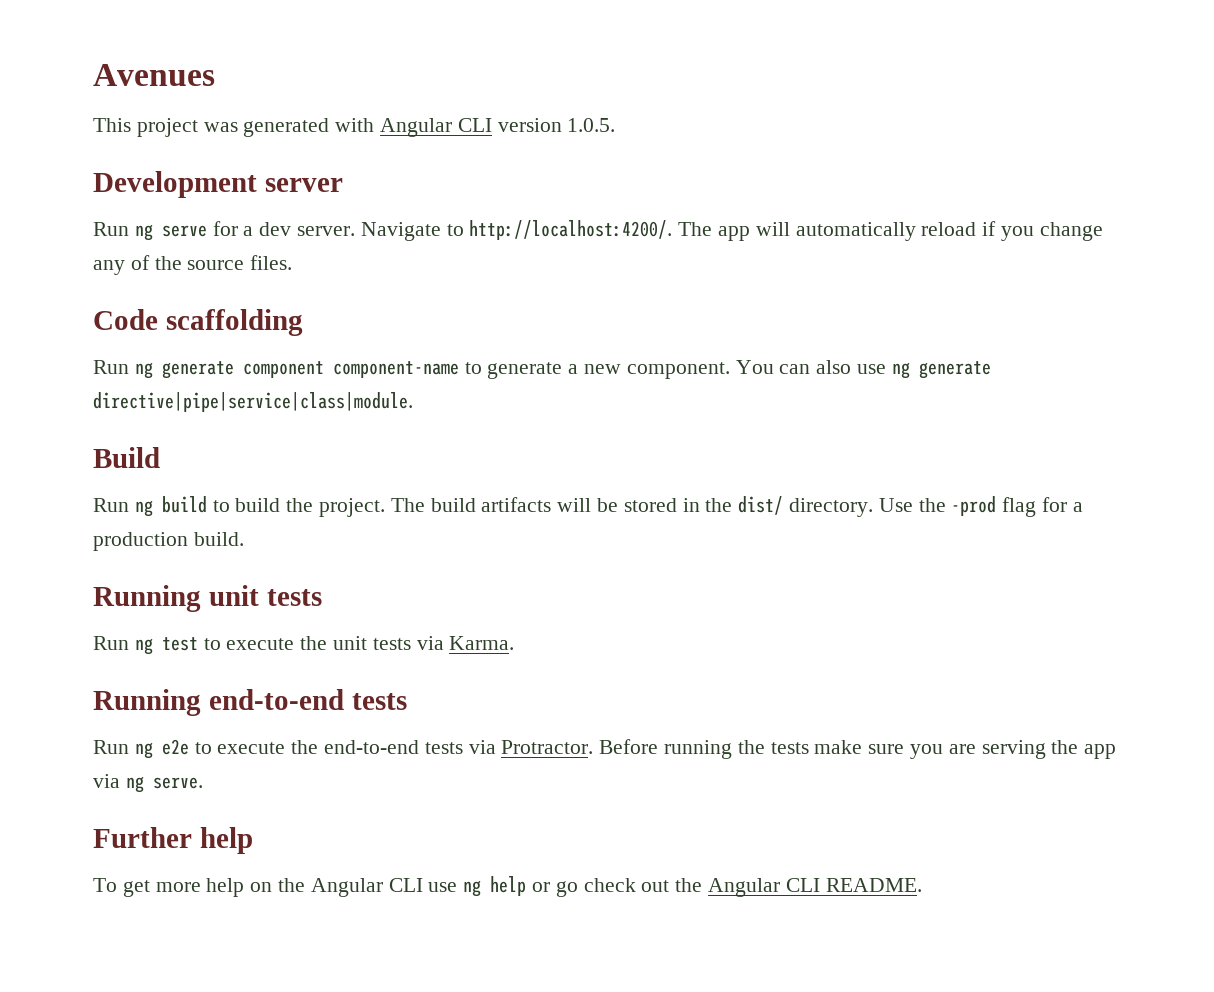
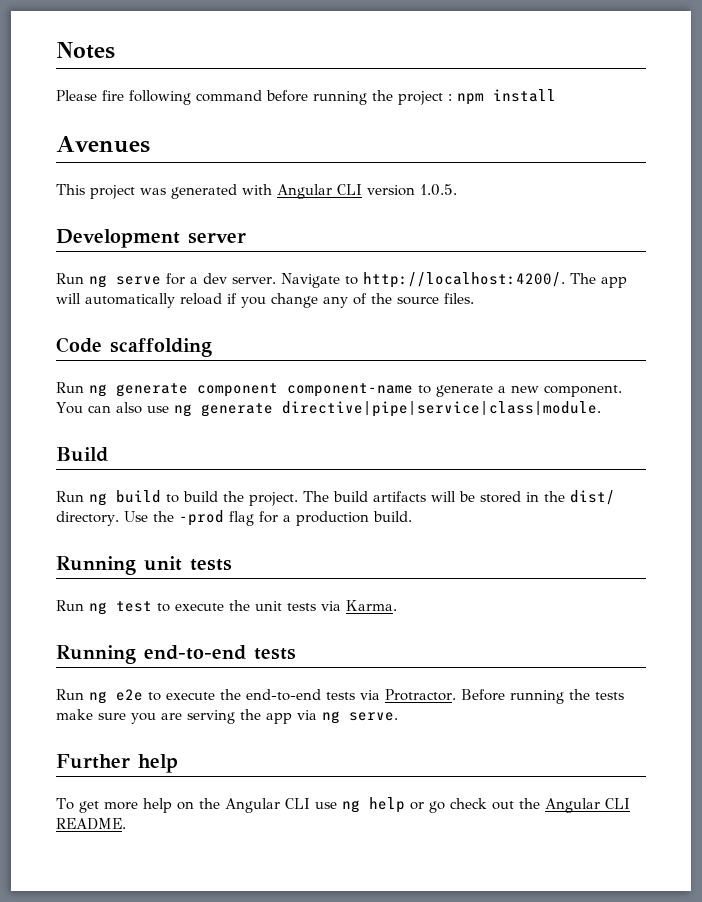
(93, 75) none -> [56,42,115,59] [56,89,556,105] Notes // Please fire following command before running the project : npm install //

